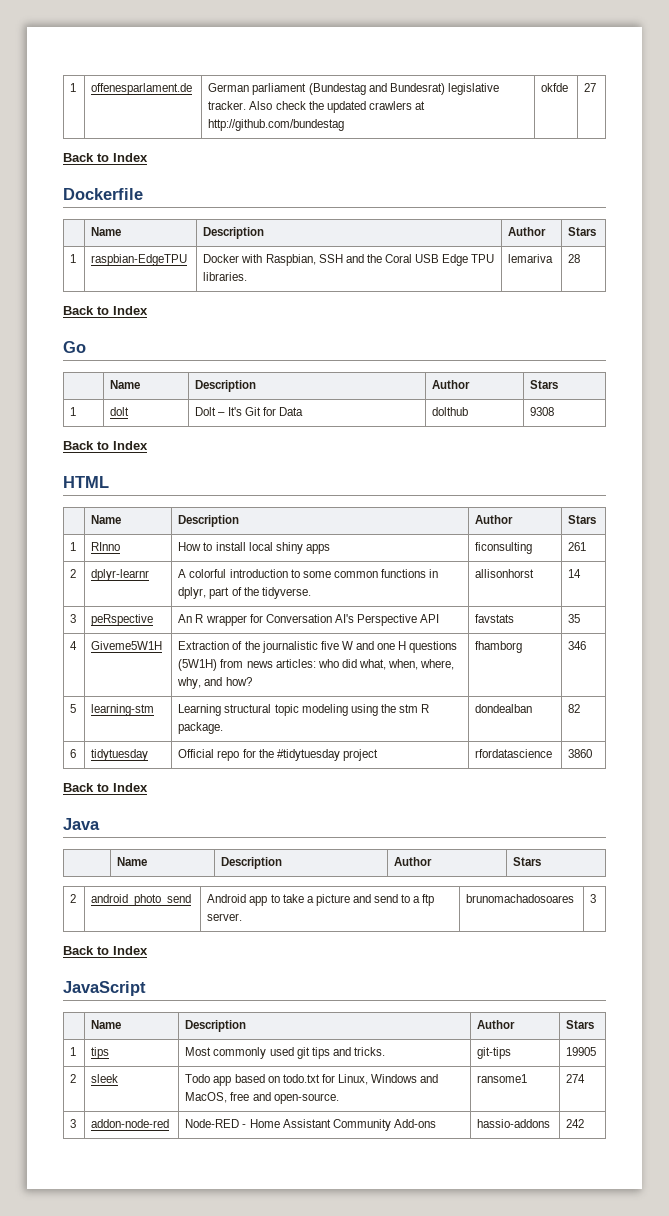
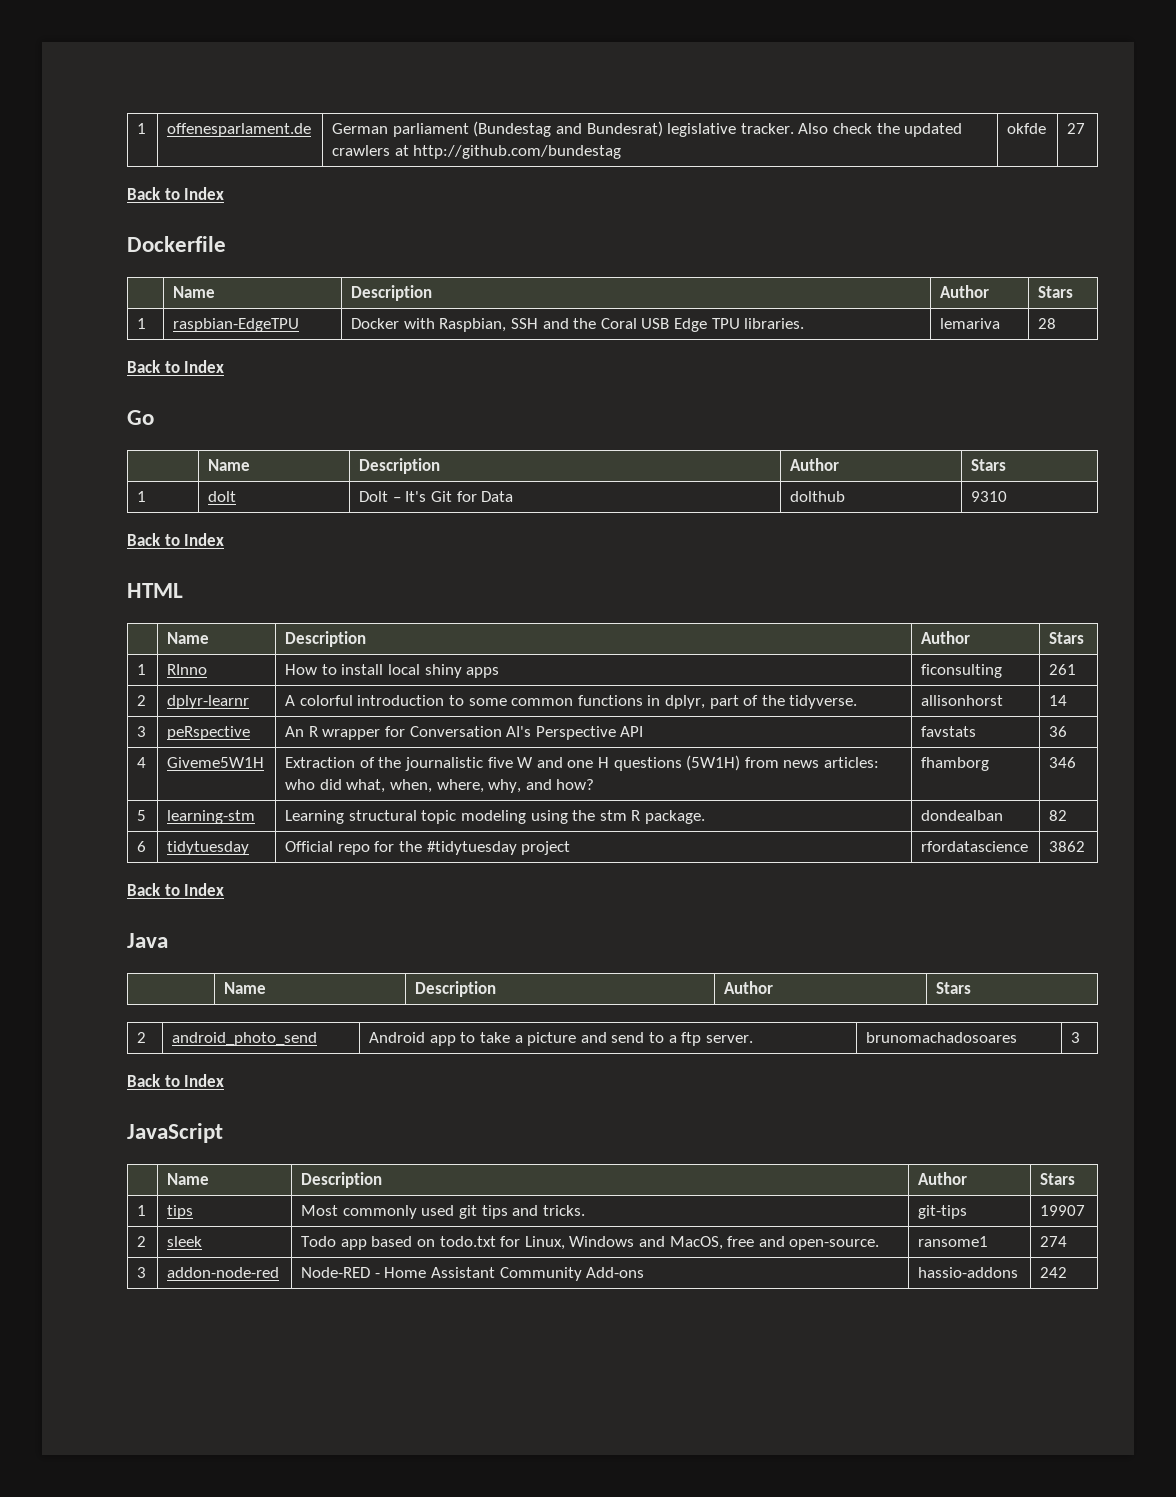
[530,407,555,416] 9308 -> [971,491,1008,502] 9310
[568,614,581,623] 35 -> [1049,726,1068,737] 36
[568,749,593,758] 3860 -> [1049,841,1086,852] 3862
[566,1047,597,1056] 19905 -> [1040,1205,1086,1216] 19907

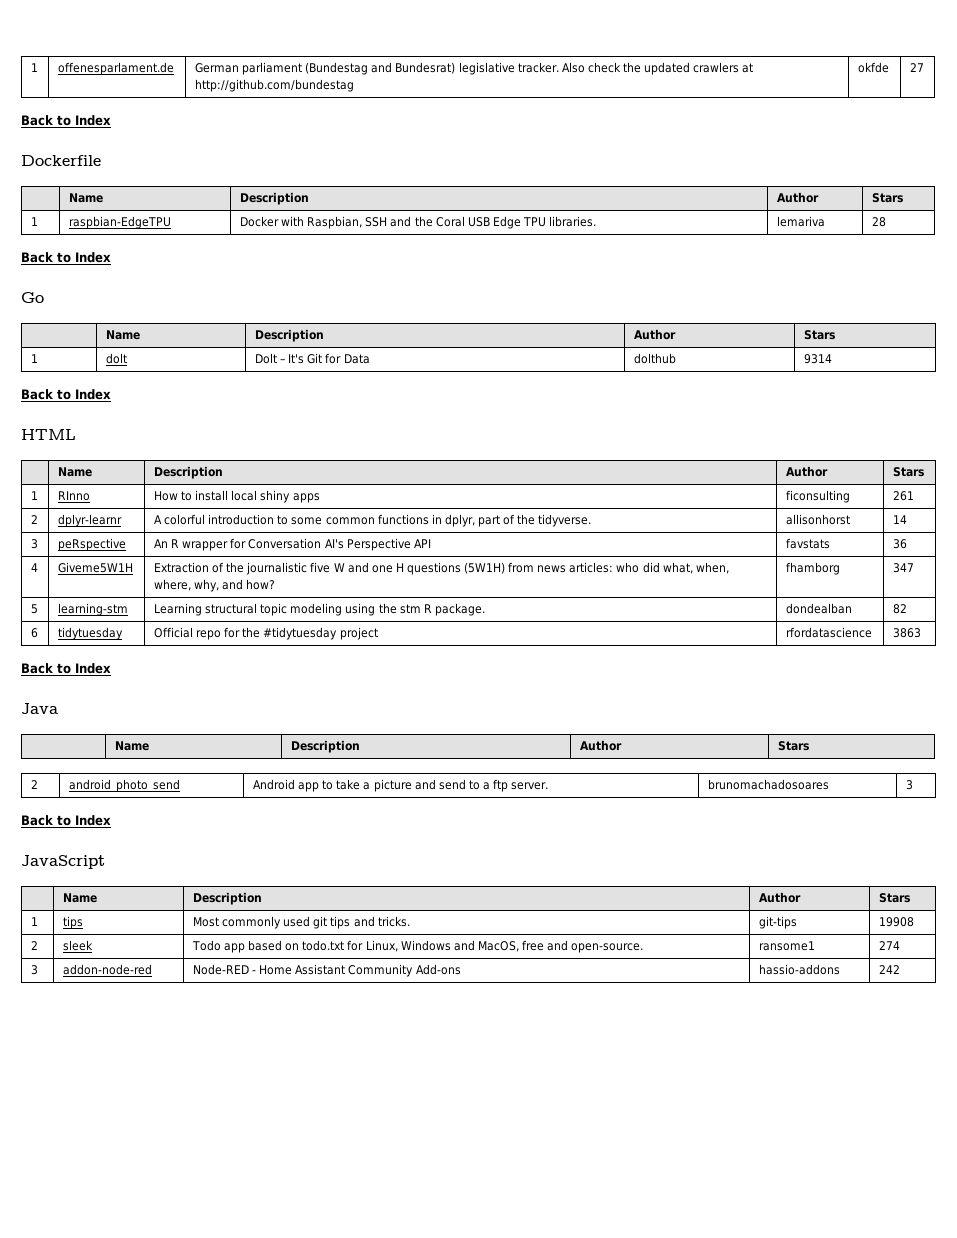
[971,491,1008,502] 9310 -> [803,354,832,364] 9314
[1049,757,1077,768] 346 -> [892,563,914,573] 347
[1049,841,1086,852] 3862 -> [892,628,921,638] 3863
[1040,1205,1086,1216] 19907 -> [878,917,914,927] 19908

